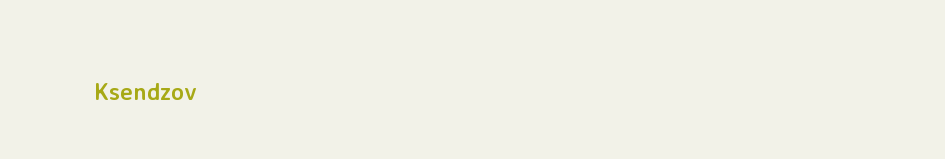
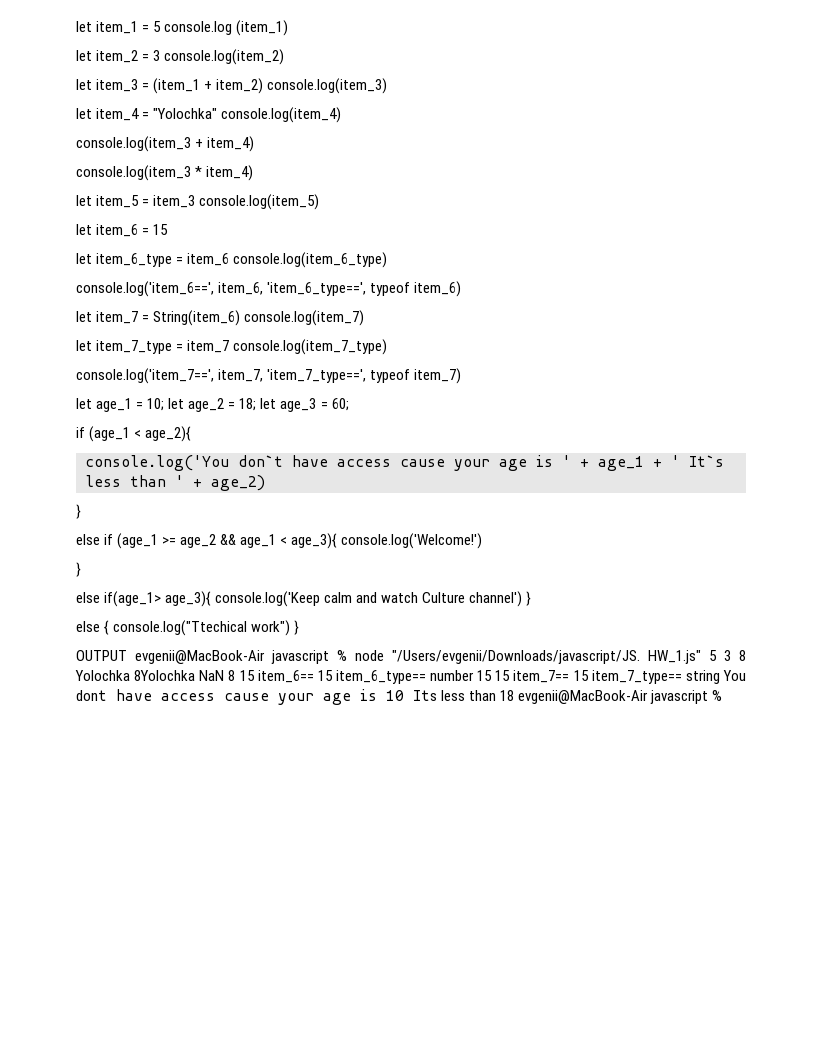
[94,83,197,100] Ksendzov -> [76,20,289,36] [76,49,285,65] [76,78,388,94] [76,107,342,123] [76,136,255,152] [76,165,254,181] [76,194,320,210] [76,224,169,237] [76,252,388,268] [76,281,462,297] [76,310,365,326] [76,339,388,355] [76,368,462,384] [76,398,349,412] [76,426,192,442] [85,455,724,471] [85,475,265,491] [76,504,81,519] [76,533,483,549] [76,562,81,577] [76,591,532,607] [76,620,300,636] [76,650,746,664] [75,670,746,684] [76,689,723,705] let item_1 = 5 console.log (item_1) // let item_2 = 3 console.log(item_2) // let item_3 = (item_1 + item_2) console.log(item_3) // let item_4 = "Yolochka" console.log(item_4) // console.log(item_3 + item_4) // console.log(item_3 * item_4) // let item_5 = item_3 console.log(item_5) // let item_6 = 15 // let item_6_type = item_6 console.log(item_6_type) // console.log('item_6==', item_6, 'item_6_type==', typeof item_6) // let item_7 = String(item_6) console.log(item_7) // let item_7_type = item_7 console.log(item_7_type) // console.log('item_7==', item_7, 'item_7_type==', typeof item_7) // let age_1 = 10; let age_2 = 18; let age_3 = 60; // if (age_1 < age_2){ // console.log('You don`t have access cause your age is ' + age_1 + ' It`s less than ' + age_2) // } // else if (age_1 >= age_2 && age_1 < age_3){ console.log('Welcome!') // } // else if(age_1> age_3){ console.log('Keep calm and watch Culture channel') } // else { console.log("Ttechical work") } // OUTPUT evgenii@MacBook-Air javascript % node "/Users/evgenii/Downloads/javascript/JS. HW_1.js" 5 3 8 Yolochka 8Yolochka NaN 8 15 item_6== 15 item_6_type== number 15 15 item_7== 15 item_7_type== string You dont have access cause your age is 10 Its less than 18 evgenii@MacBook-Air javascript %

